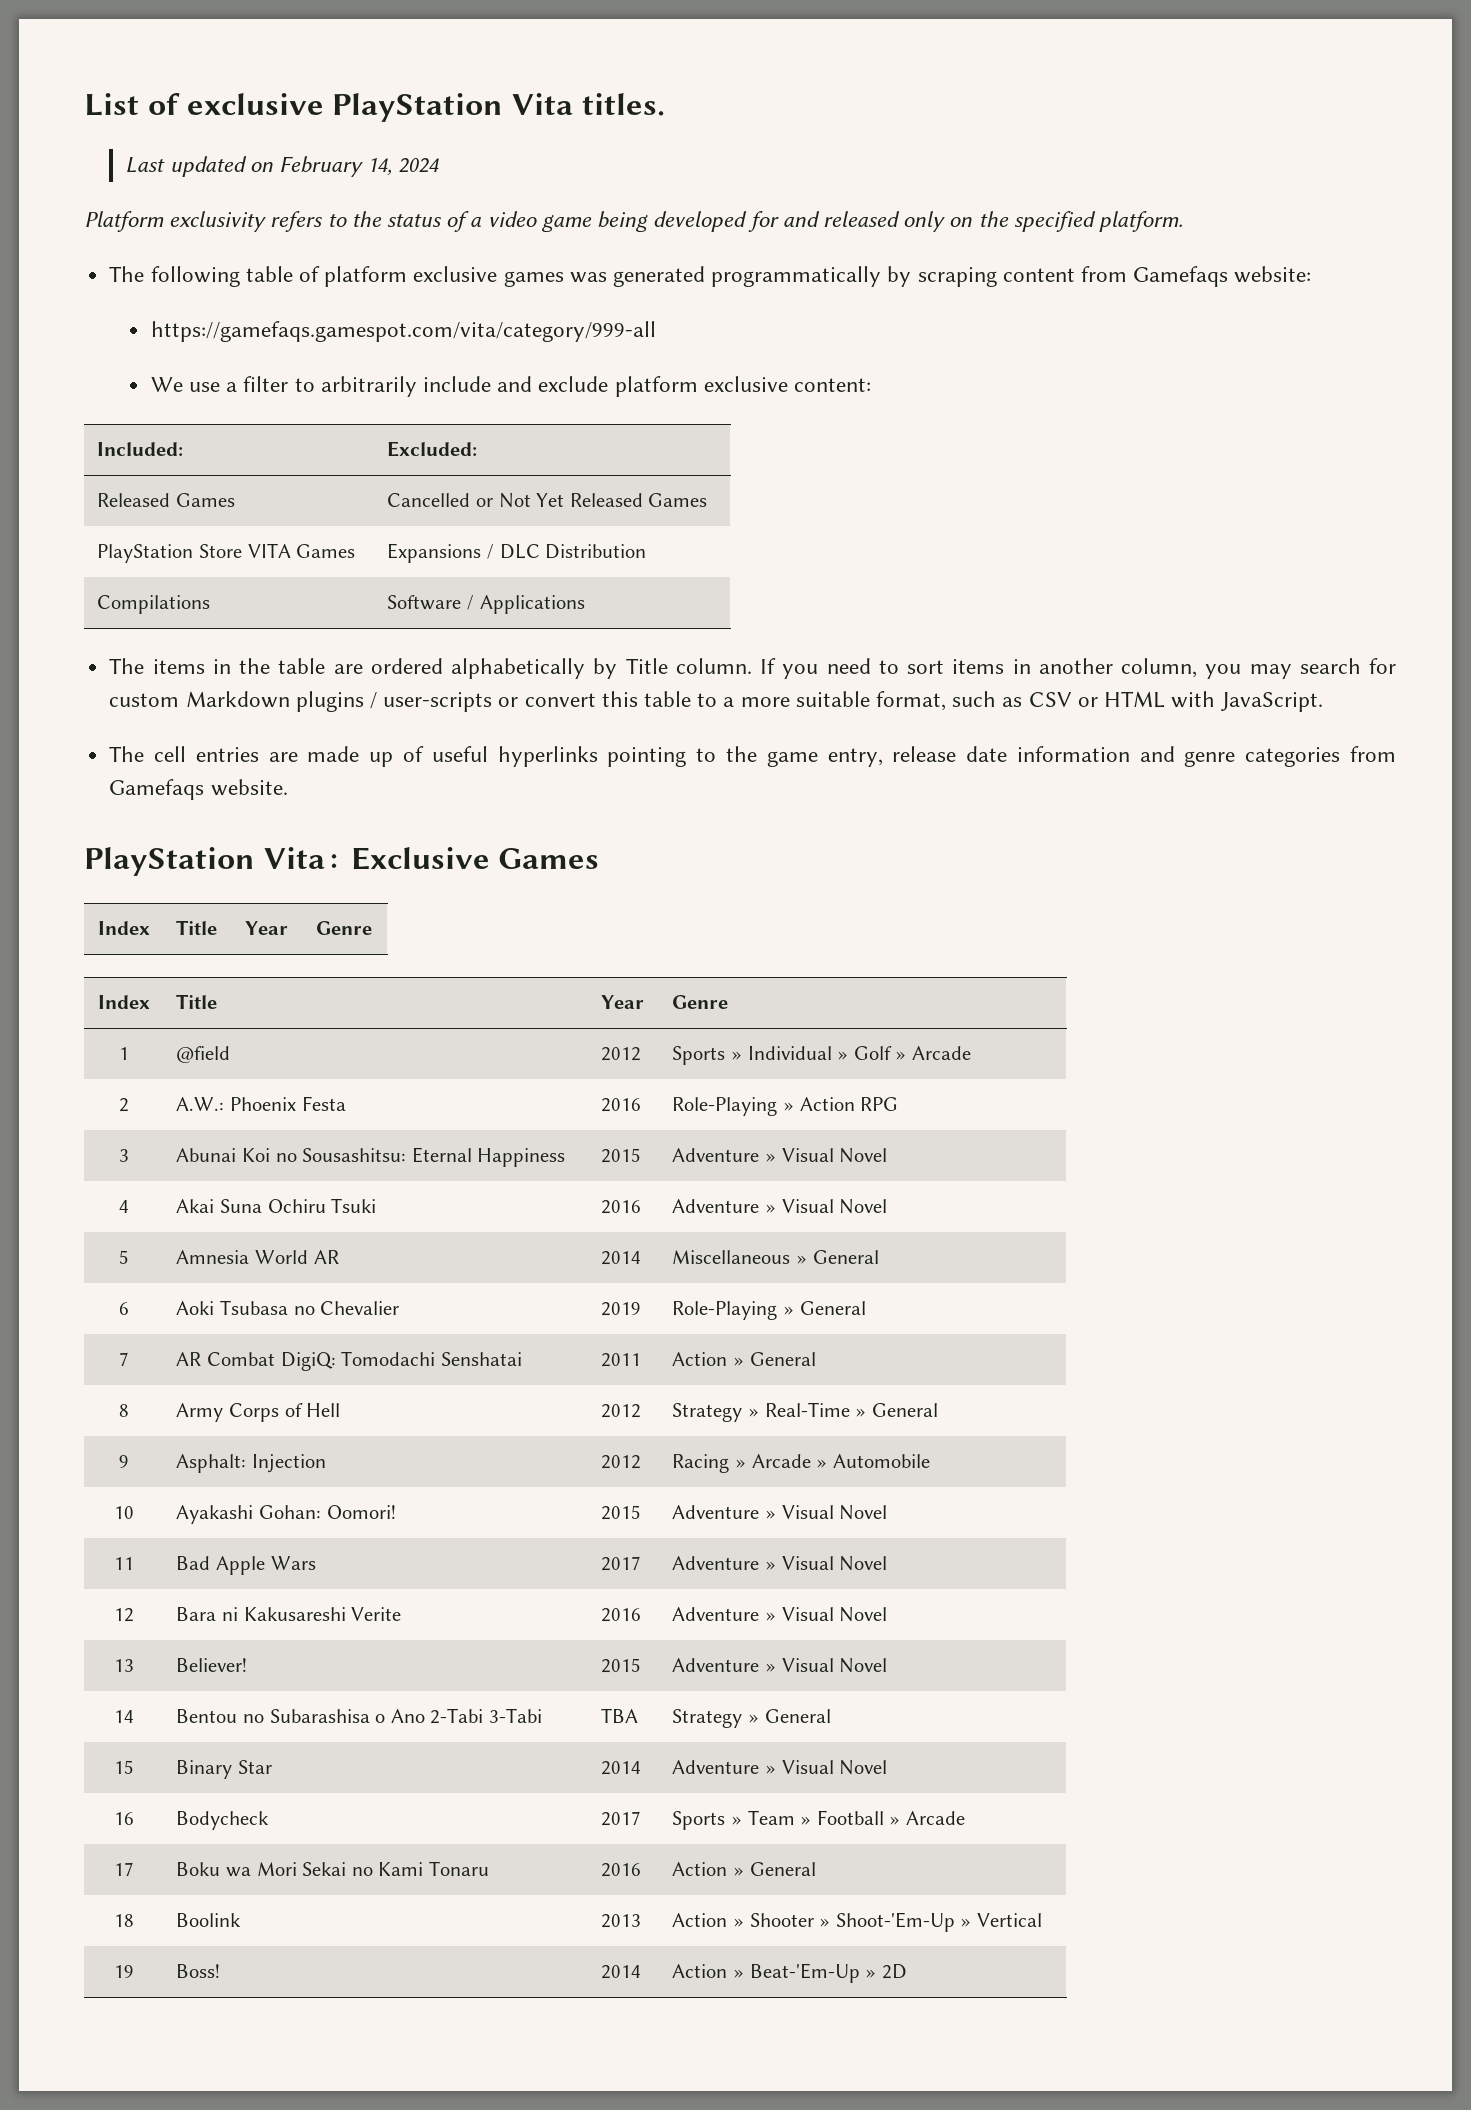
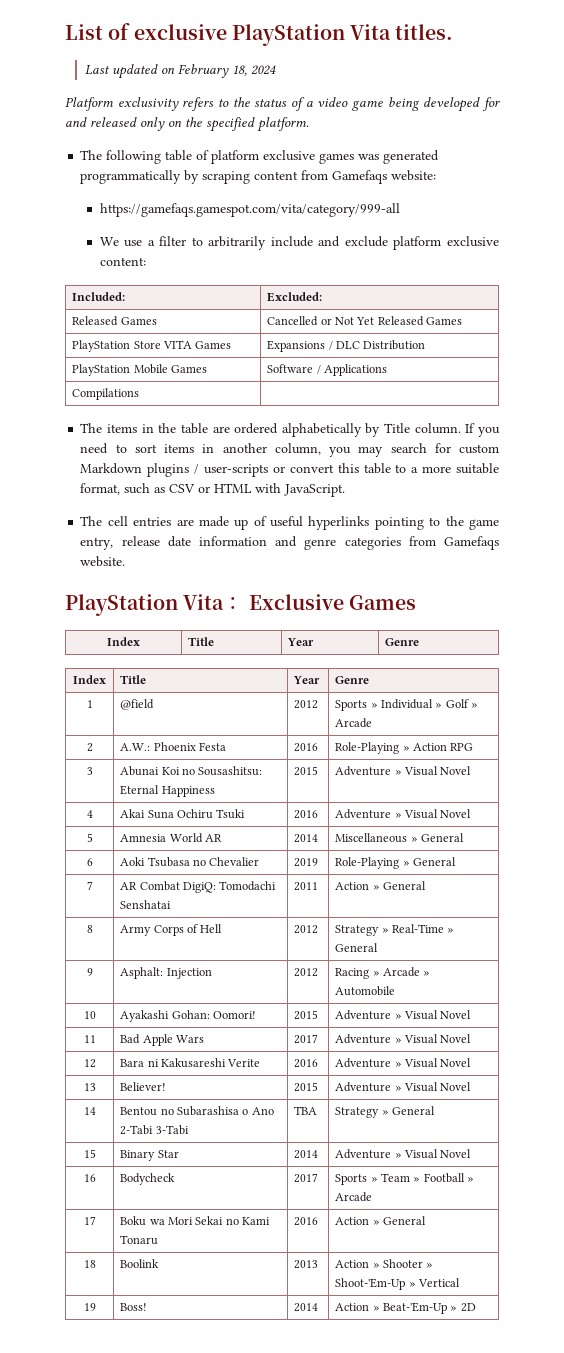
[367,157,393,175] 14, -> [231,65,247,76] 18,
[97,595,211,614] Compilations -> [72,364,208,376] PlayStation Mobile Games
(585, 604) none -> [72,388,140,400] // Compilations |

